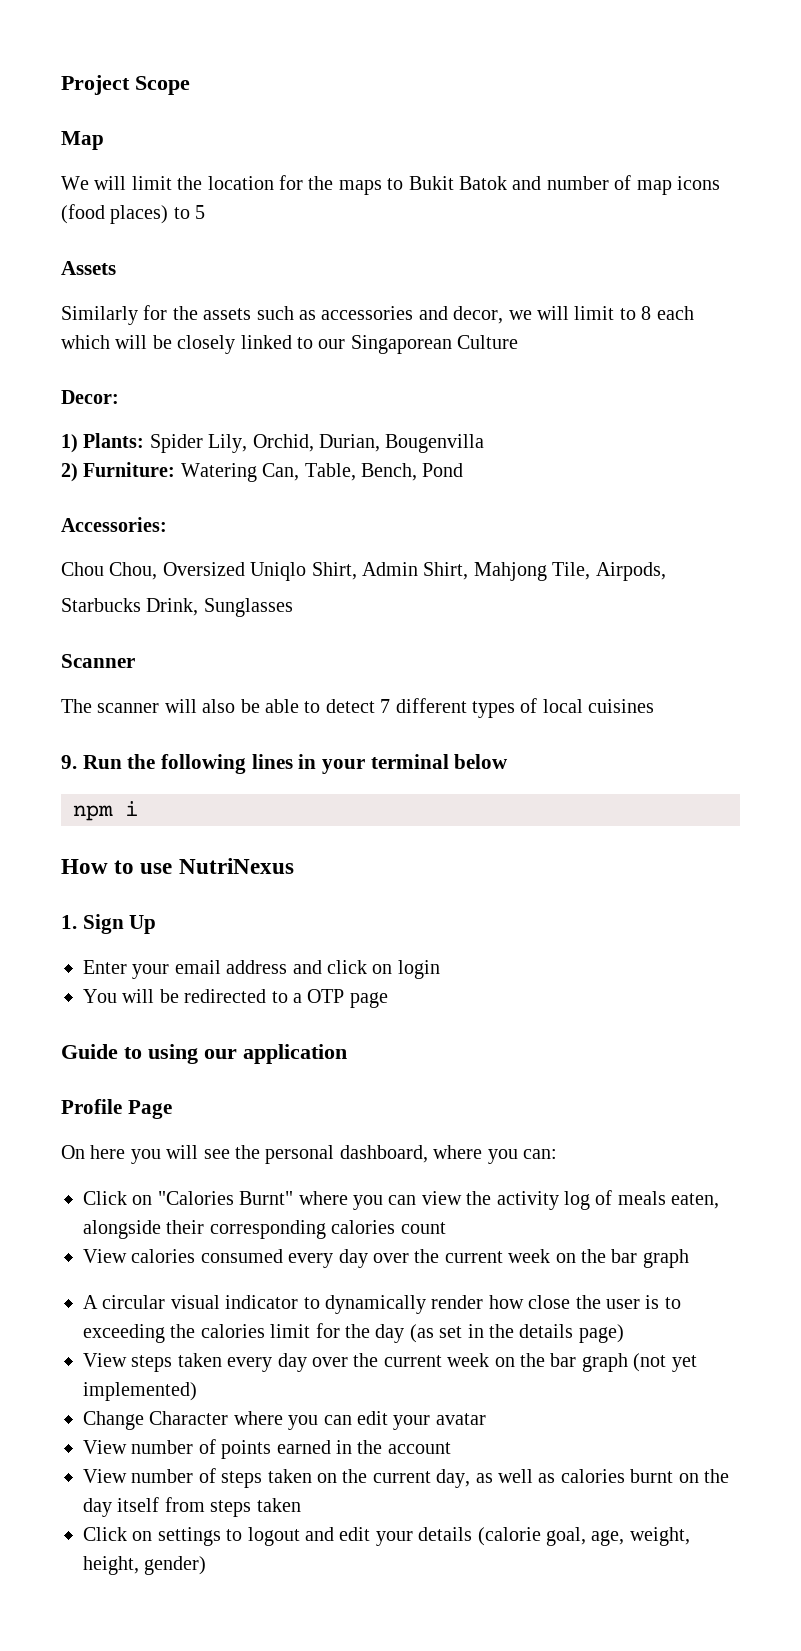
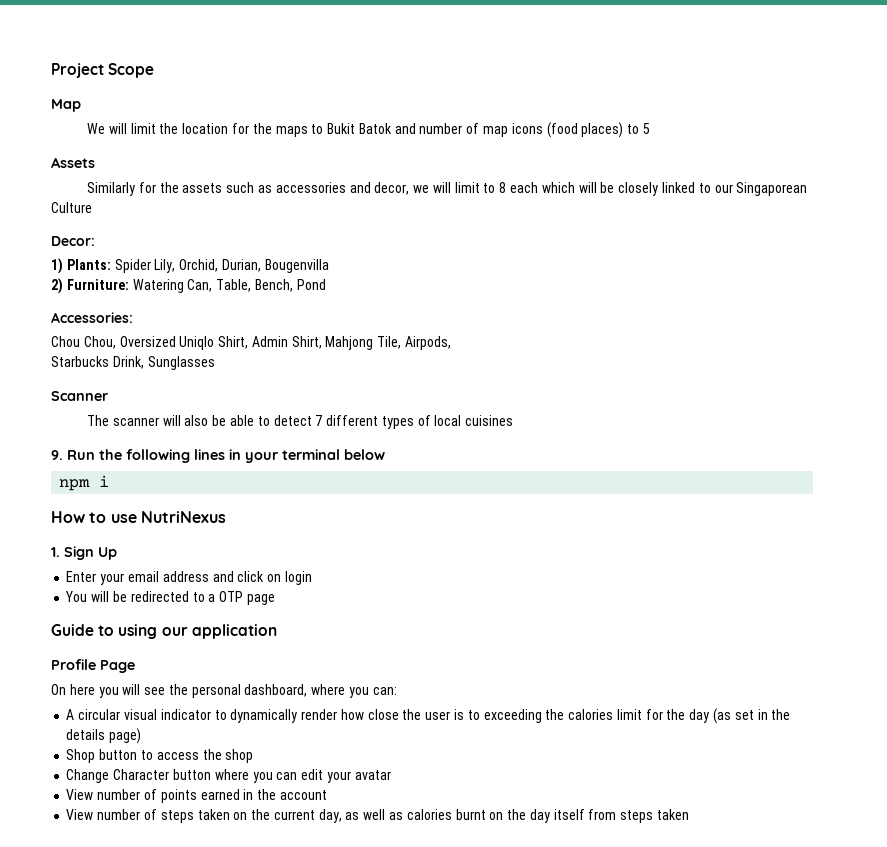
[83,1190,720,1210] [83,1220,446,1239] [83,1249,689,1268] // Click on "Calories Burnt" where you can view the activity log of meals eaten, alongside their corresponding calories count // View calories consumed every day over the current week on the bar graph -> (397, 691) none
[83,1353,697,1372] [83,1382,197,1401] View steps taken every day over the current week on the bar graph (not yet implemented) -> [66,749,254,763] Shop button to access the shop
(229, 1418) none -> [172,769,211,780] button
[83,1527,690,1546] [83,1556,207,1575] // Click on settings to logout and edit your details (calorie goal, age, weight, height, gender) -> (689, 814) none

